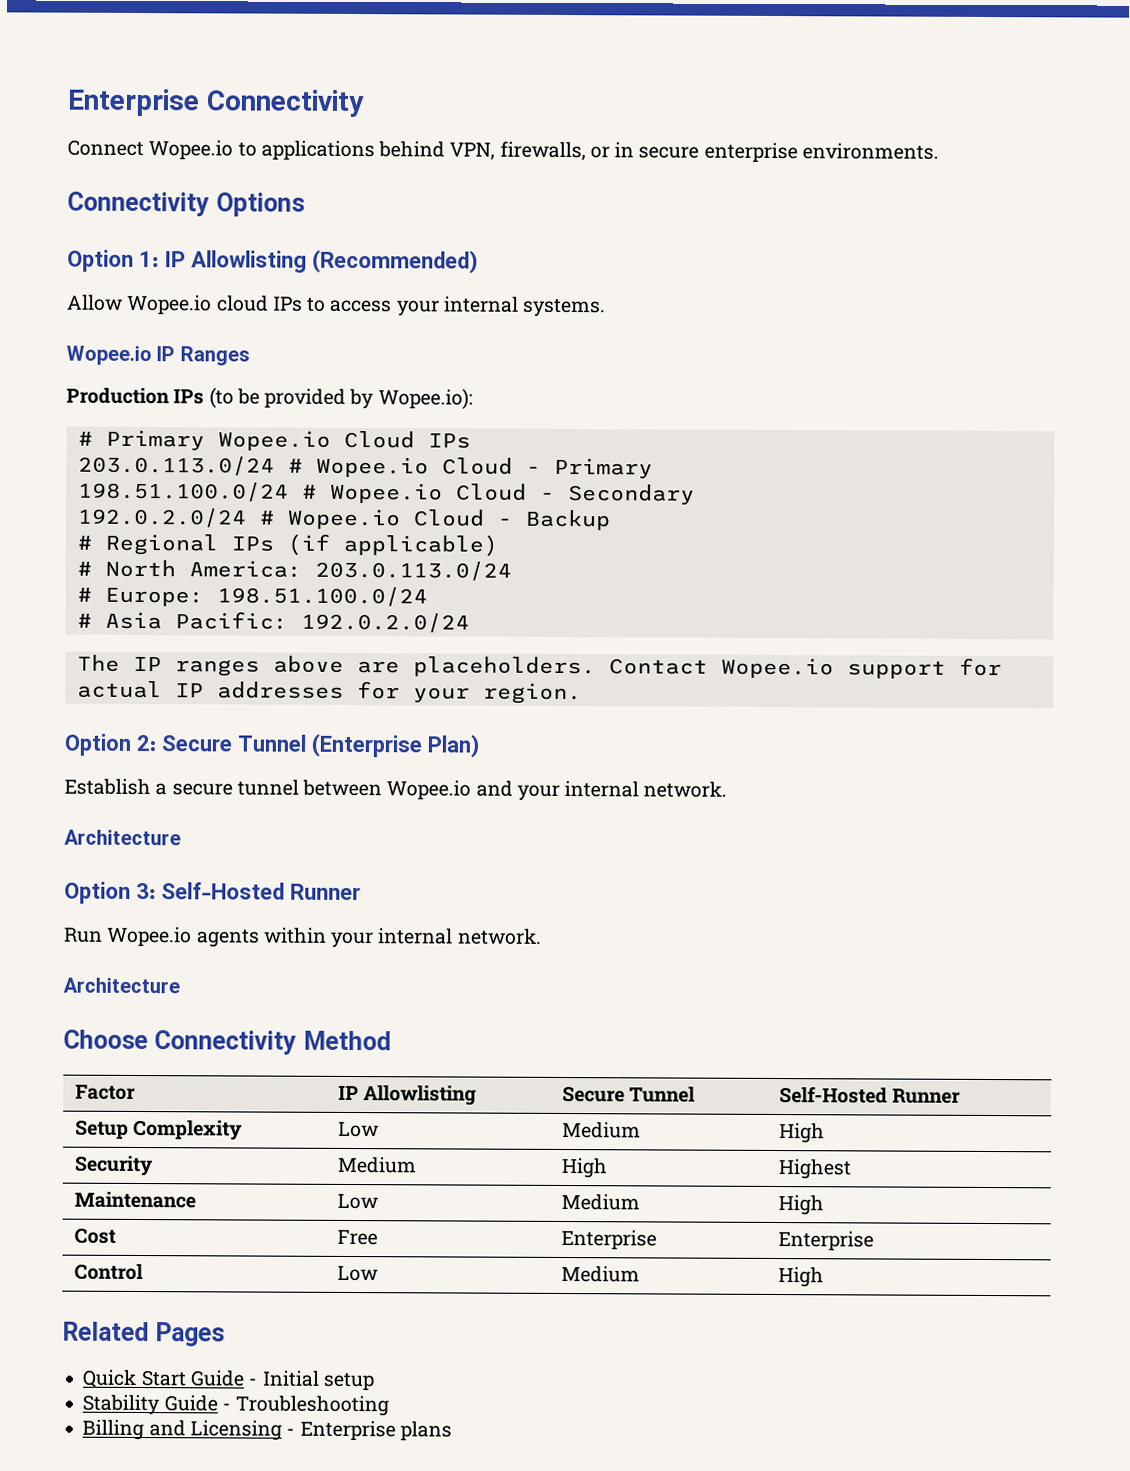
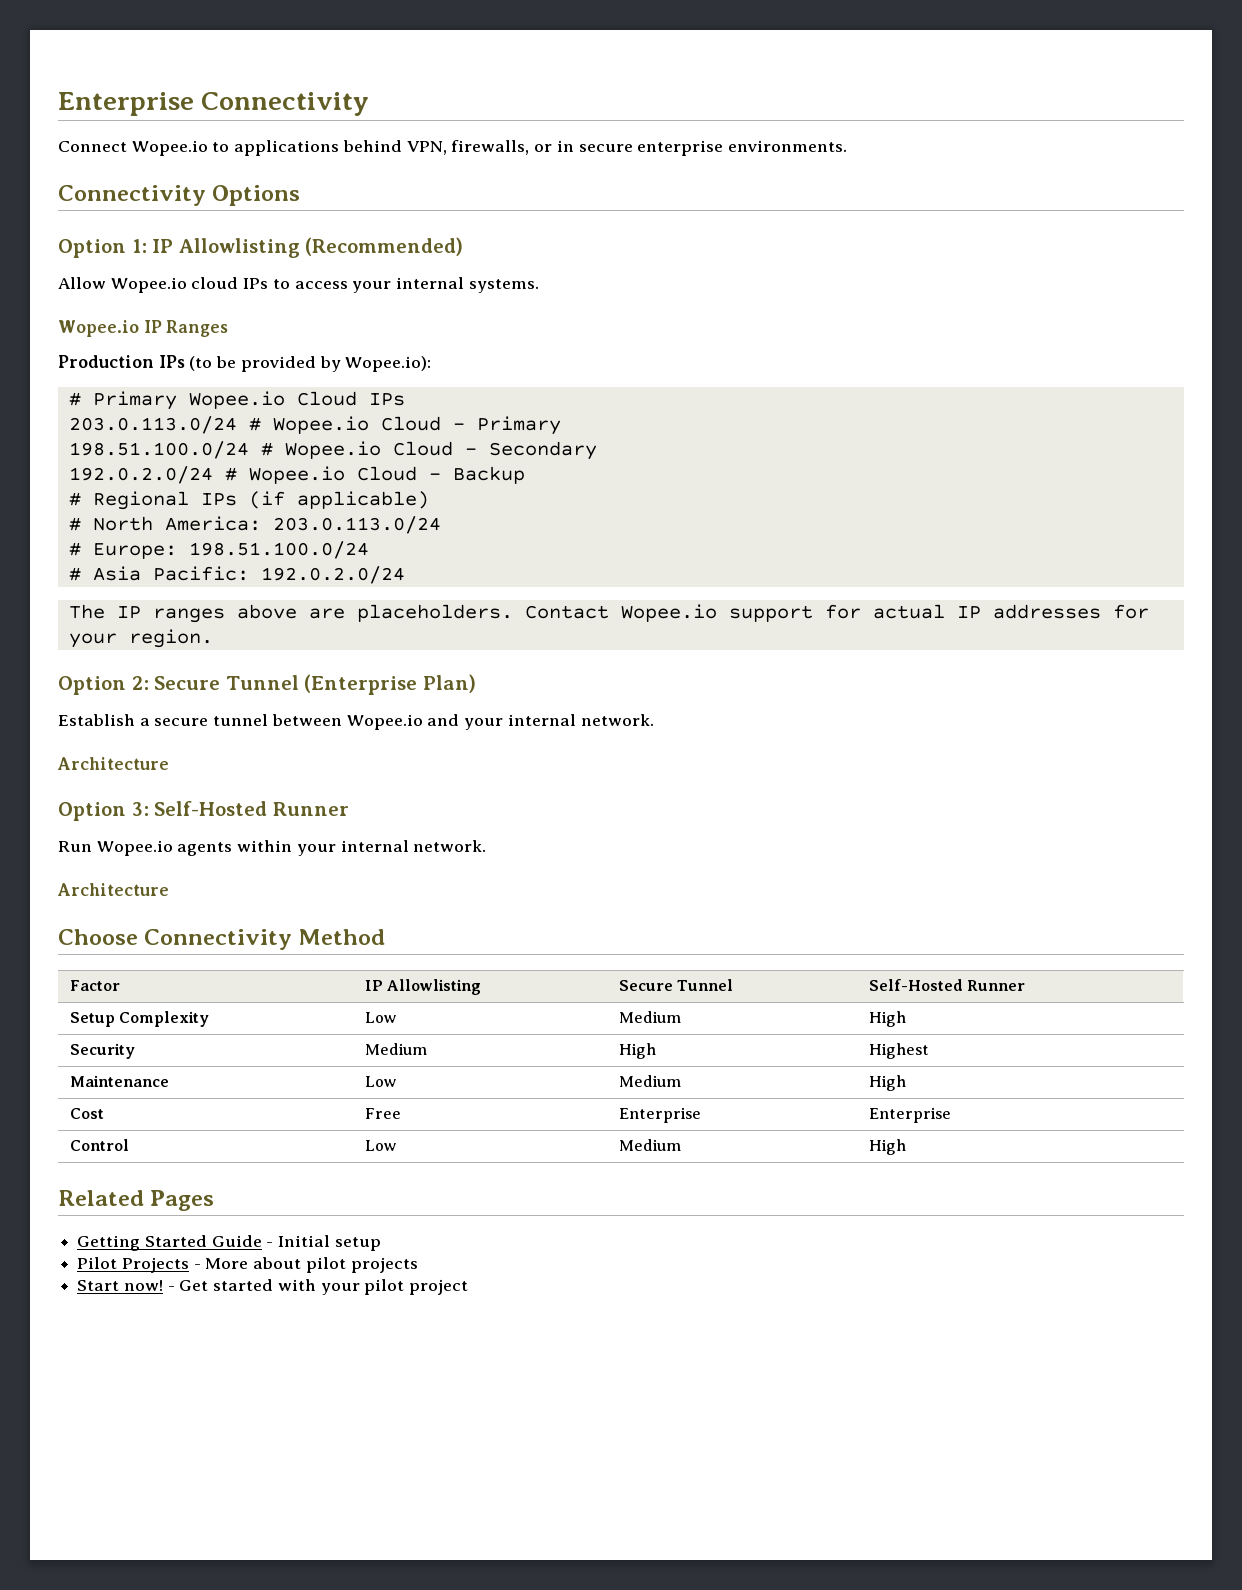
[82,1369,187,1388] Quick Start -> [77,1235,207,1251] Getting Started
[82,1394,390,1417] [82,1419,452,1441] Stability Guide - Troubleshooting // Billing and Licensing - Enterprise plans -> [77,1257,418,1273] [77,1279,469,1295] Pilot Projects - More about pilot projects // Start now! - Get started with your pilot project

